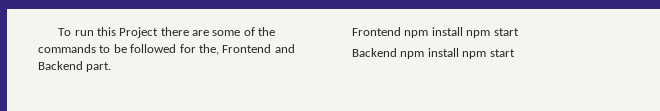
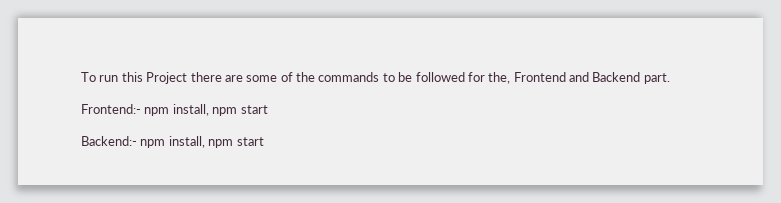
[352,27,463,38] Frontend npm install -> [81,104,209,116] Frontend:- npm install,
[352,48,459,59] Backend npm install -> [81,136,205,148] Backend:- npm install,

